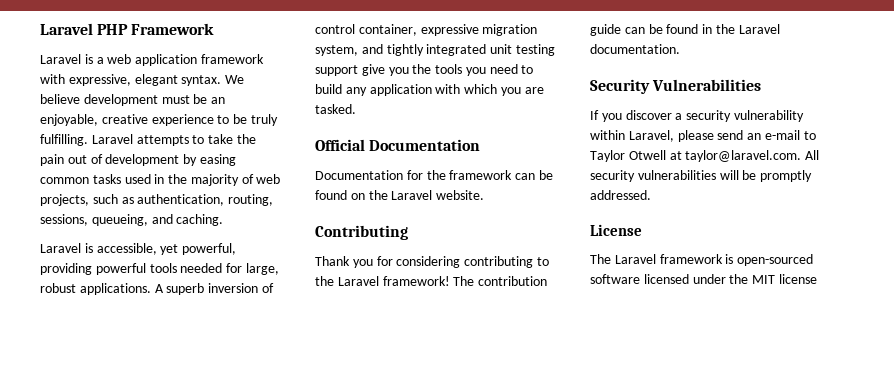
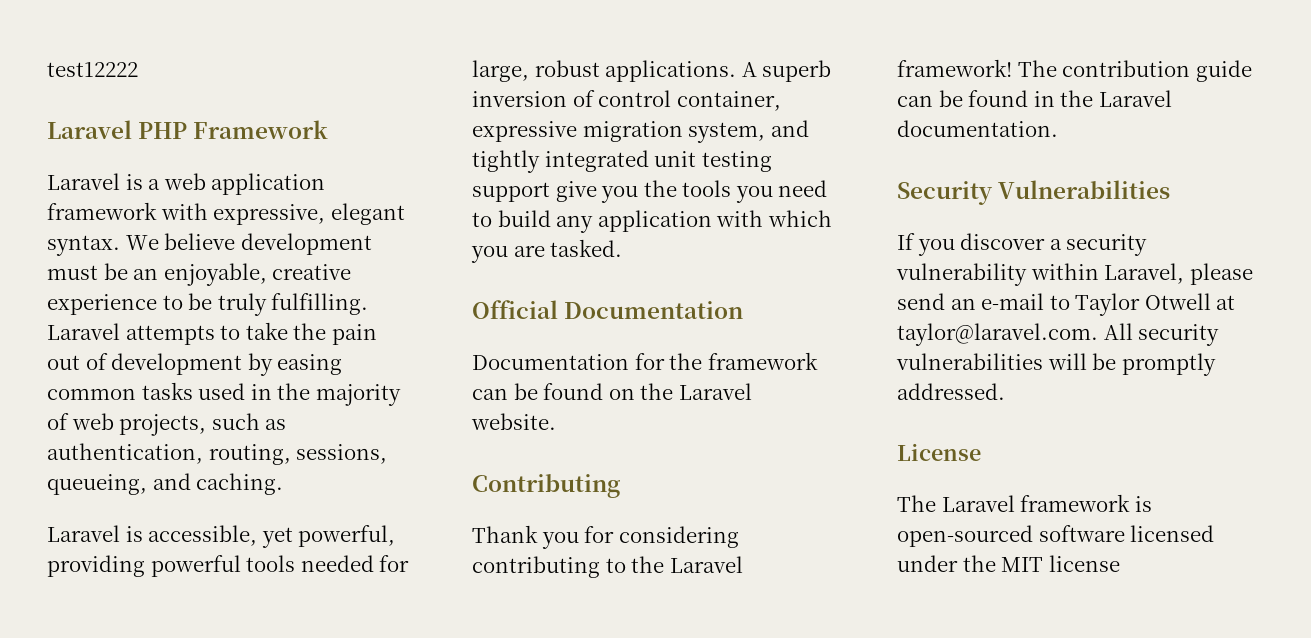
(40, 29) none -> [47,62,138,77] test12222 //

